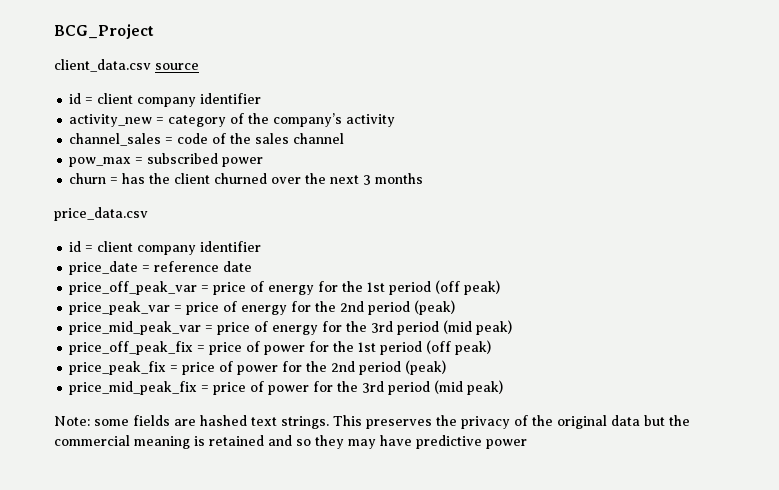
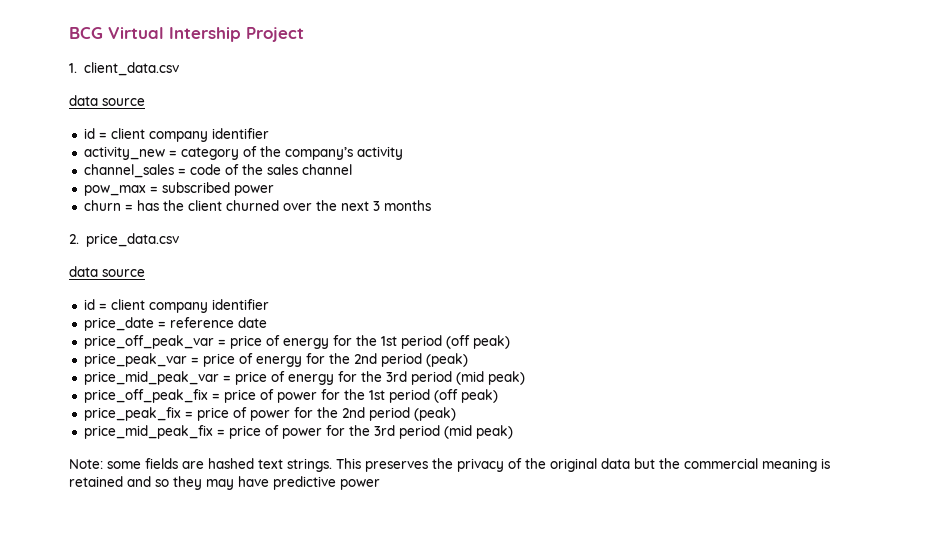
[54,24,154,39] BCG_Project // -> [69,27,304,42] [69,63,77,73] BCG Virtual Intership Project // 1.
(151, 65) none -> [69,95,98,106] // data
(424, 178) none -> [69,234,79,244] 2.
(148, 214) none -> [69,266,145,277] // data source

